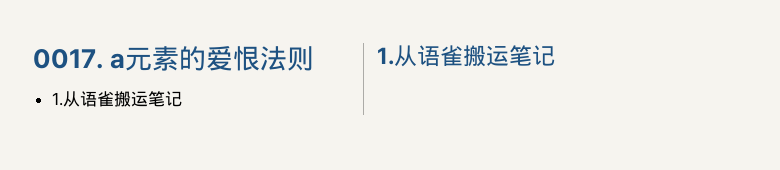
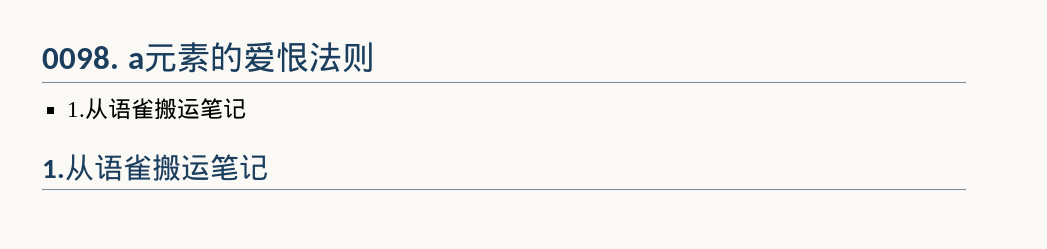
[33,49,103,69] 0017. -> [42,46,119,69] 0098.

